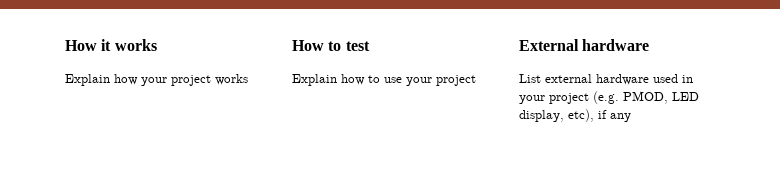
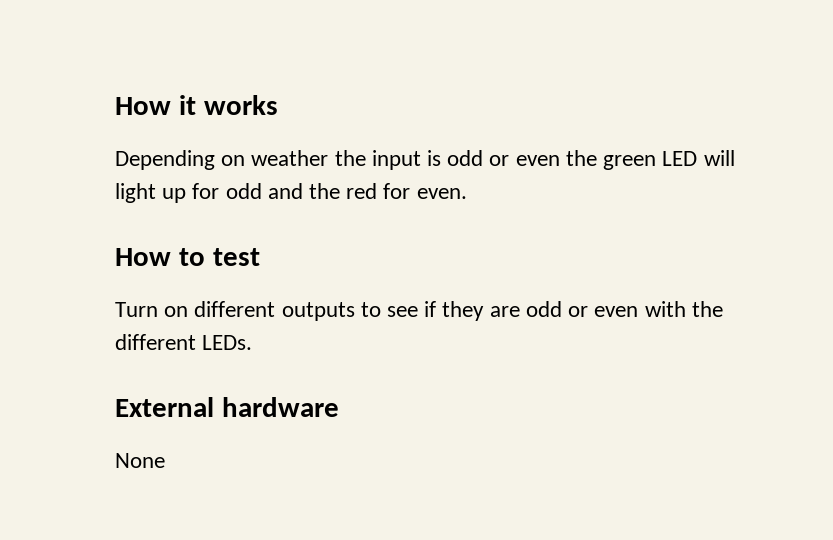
[65,74,248,86] [292,40,370,51] [292,74,476,86] [519,39,650,51] [519,74,693,85] [519,91,699,104] [519,109,631,122] Explain how your project works // How to test // Explain how to use your project // External hardware // List external hardware used in your project (e.g. PMOD, LED display, etc), if any -> [115,150,735,170] [115,183,467,203] [115,248,260,266] [115,301,723,321] [115,334,253,350] [115,397,339,417] [115,453,165,468] Depending on weather the input is odd or even the green LED will light up for odd and the red for even. // How to test // Turn on different outputs to see if they are odd or even with the different LEDs. // External hardware // None

